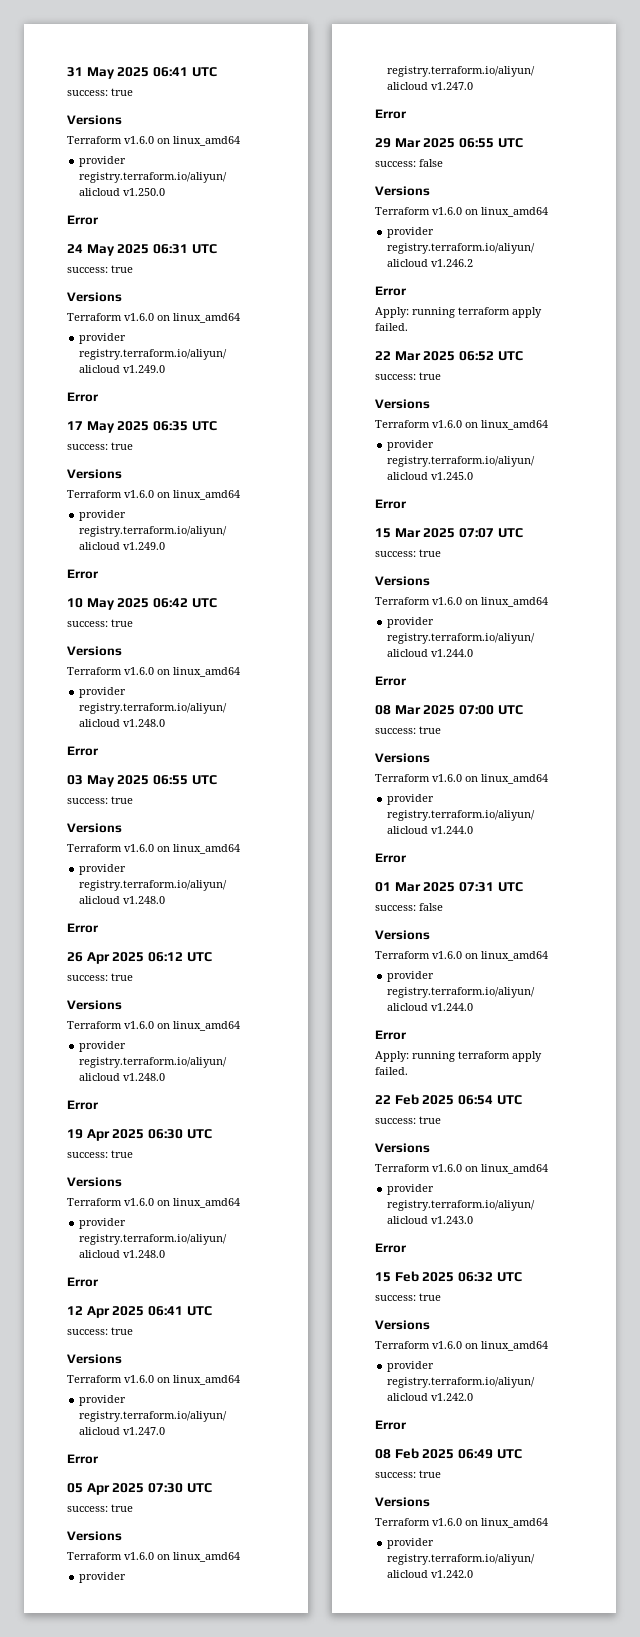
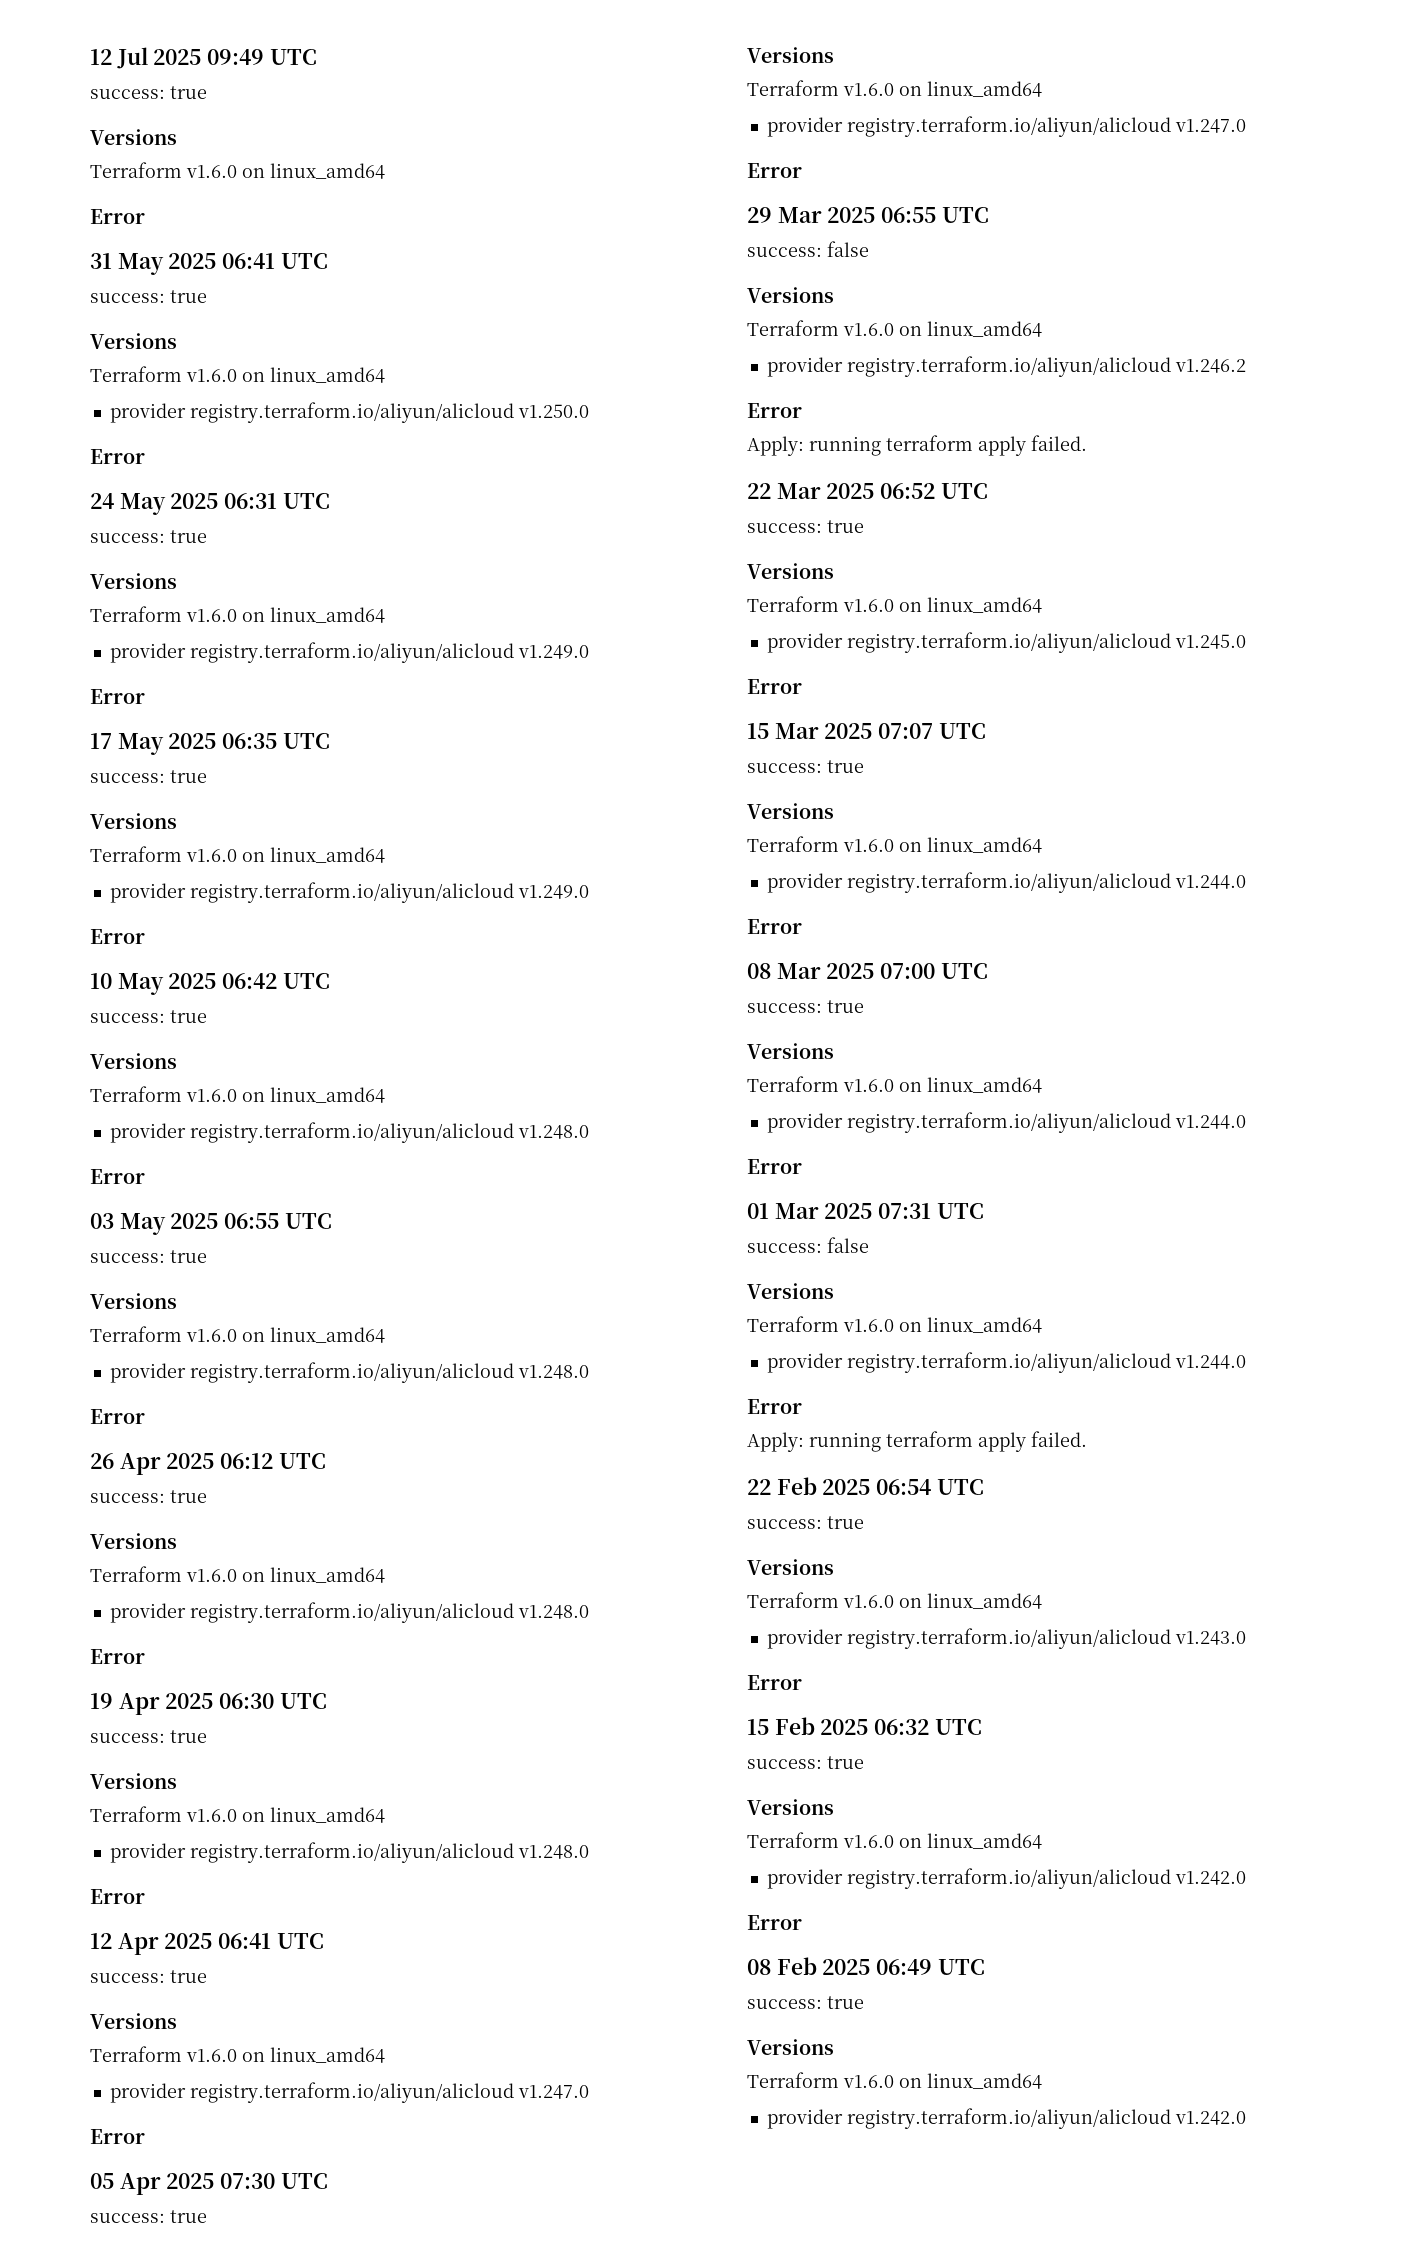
(67, 72) none -> [90,47,317,69] [90,86,207,99] [90,129,177,145] [90,162,385,179] [90,209,145,224] 12 Jul 2025 09:49 UTC // success: true // Versions // Terraform v1.6.0 on linux_amd64 // Error //

